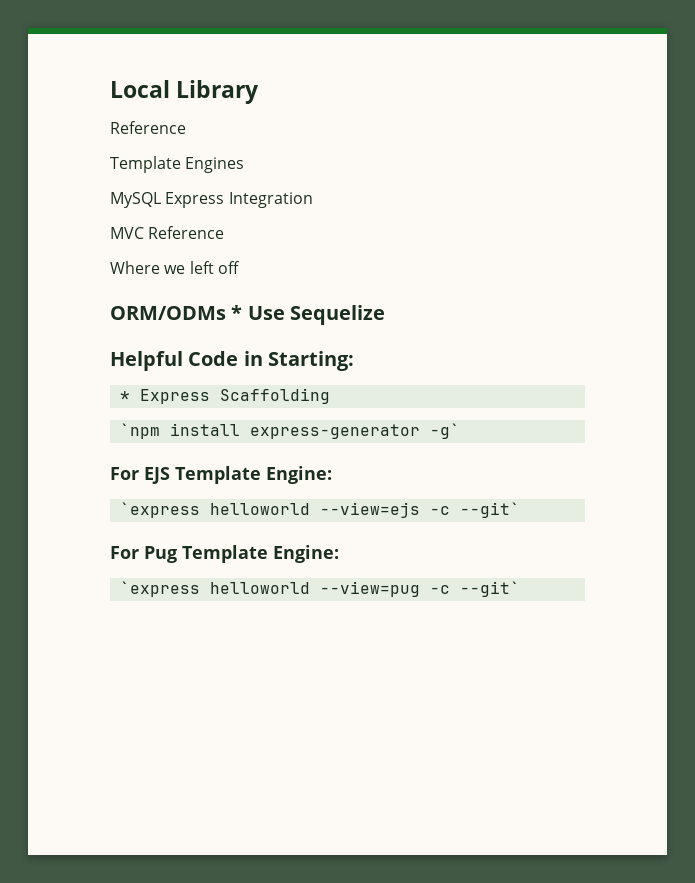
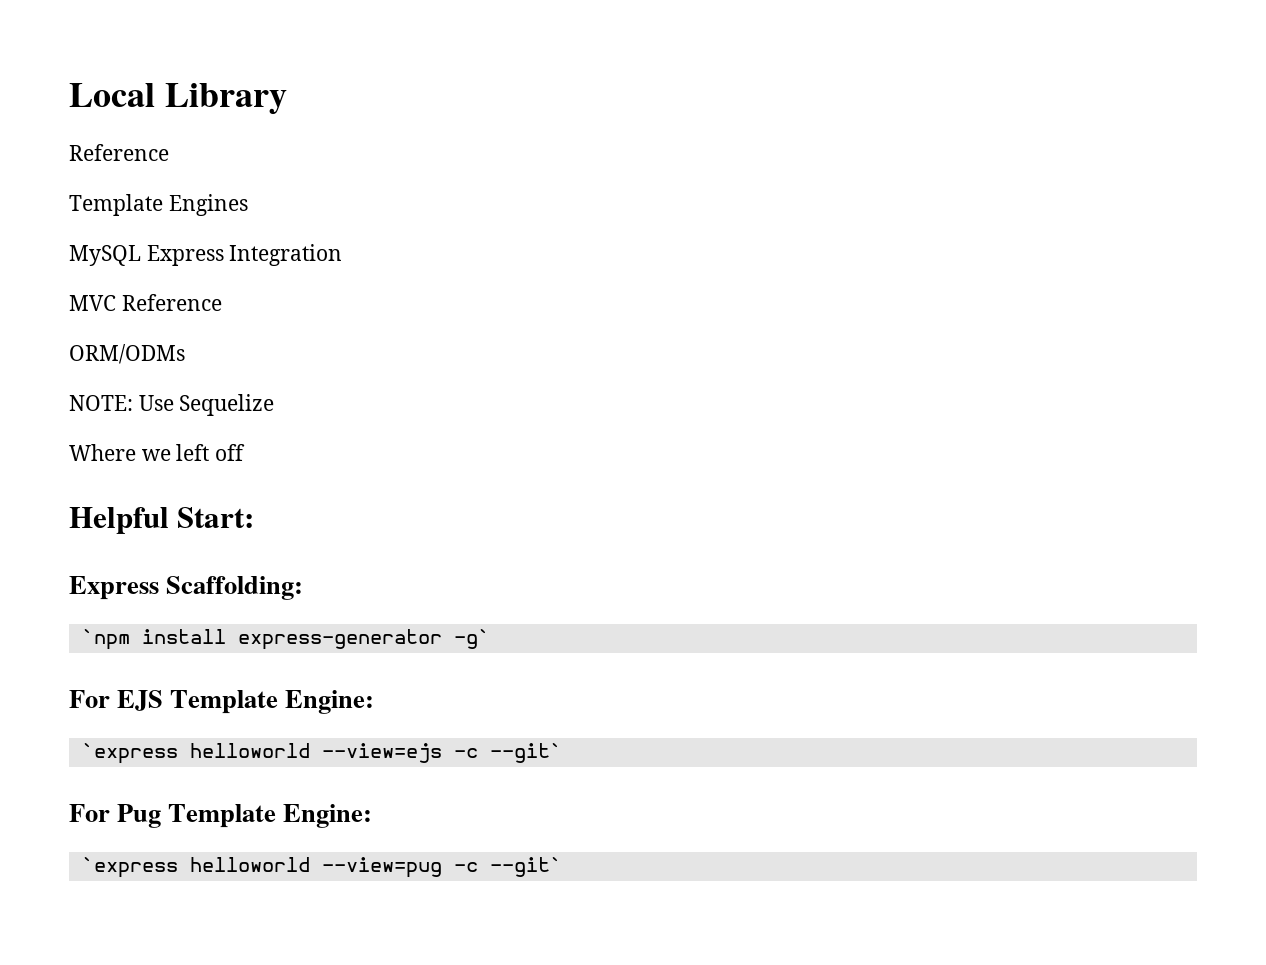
(225, 232) none -> [69,344,185,364] [69,394,275,416] // ORM/ODMs // NOTE: Use Sequelize
[110,305,386,325] [110,351,355,371] [119,388,330,404] ORM/ODMs * Use Sequelize // Helpful Code in Starting: // * Express Scaffolding -> [69,507,255,534] [69,576,304,600] Helpful Start: // Express Scaffolding:

